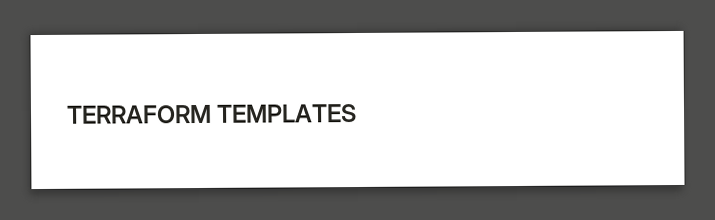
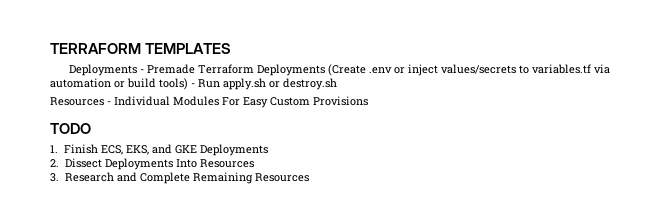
(358, 113) none -> [68,64,610,76] [50,78,337,90] [50,96,368,108] [50,123,91,134] [50,144,268,156] [50,158,254,170] [50,172,309,184] // Deployments - Premade Terraform Deployments (Create .env or inject values/secrets to variables.tf via automation or build tools) - Run apply.sh or destroy.sh // Resources - Individual Modules For Easy Custom Provisions // TODO // 1. Finish ECS, EKS, and GKE Deployments // 2. Dissect Deployments Into Resources // 3. Research and Complete Remaining Resources

